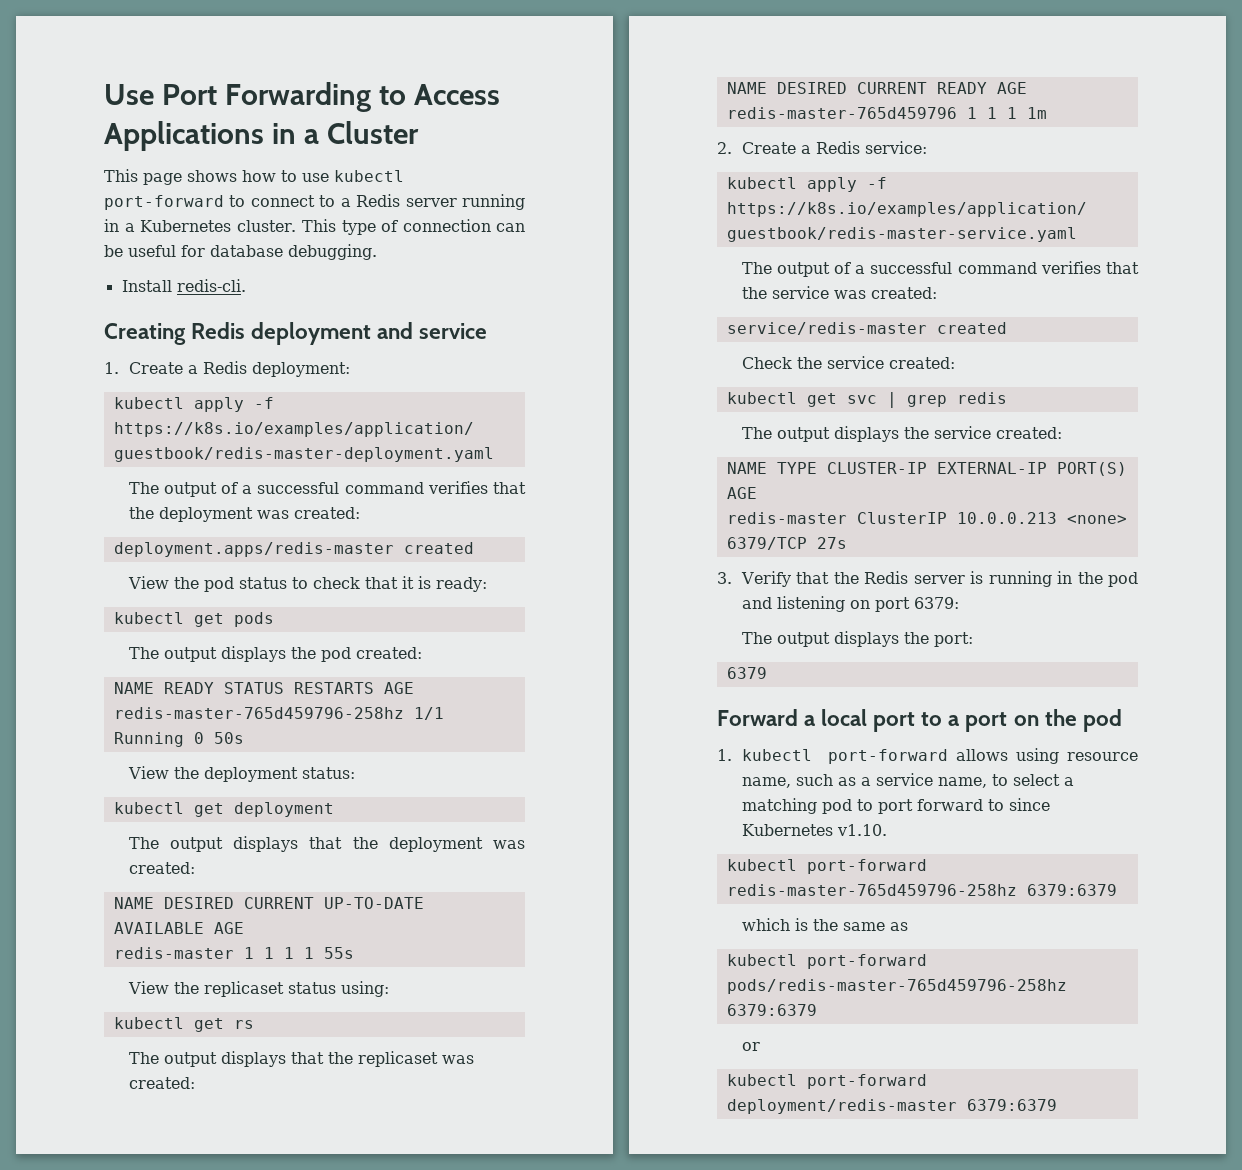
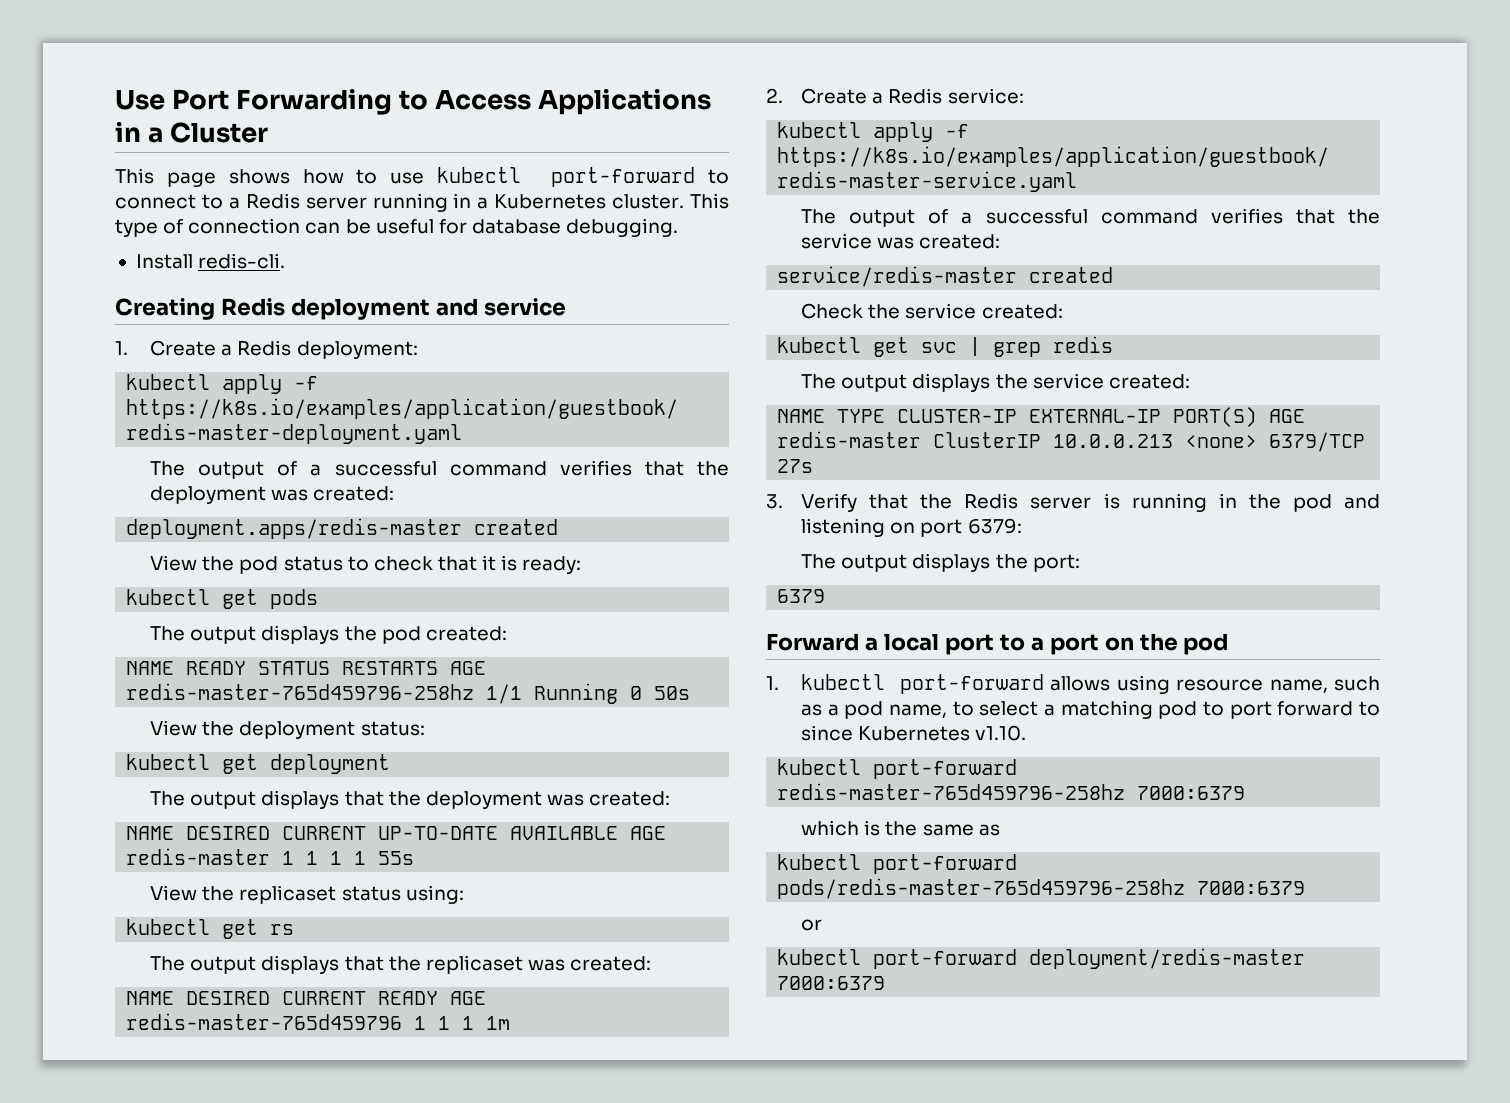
[875,773,933,786] service -> [844,701,884,719] pod
[1026,884,1117,896] 6379:6379 -> [1137,786,1246,800] 7000:6379
[726,1004,817,1016] 6379:6379 -> [1197,881,1306,895] 7000:6379
[966,1099,1057,1111] 6379:6379 -> [777,976,886,990] 7000:6379

